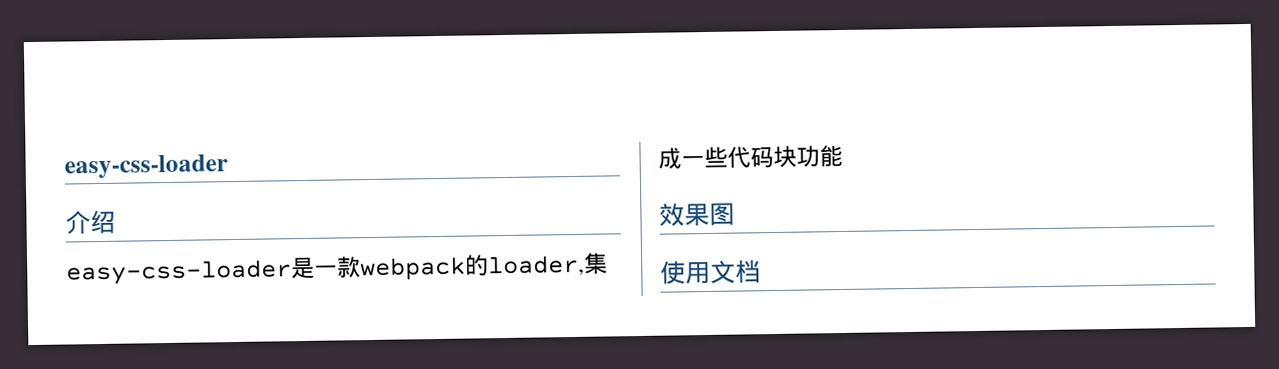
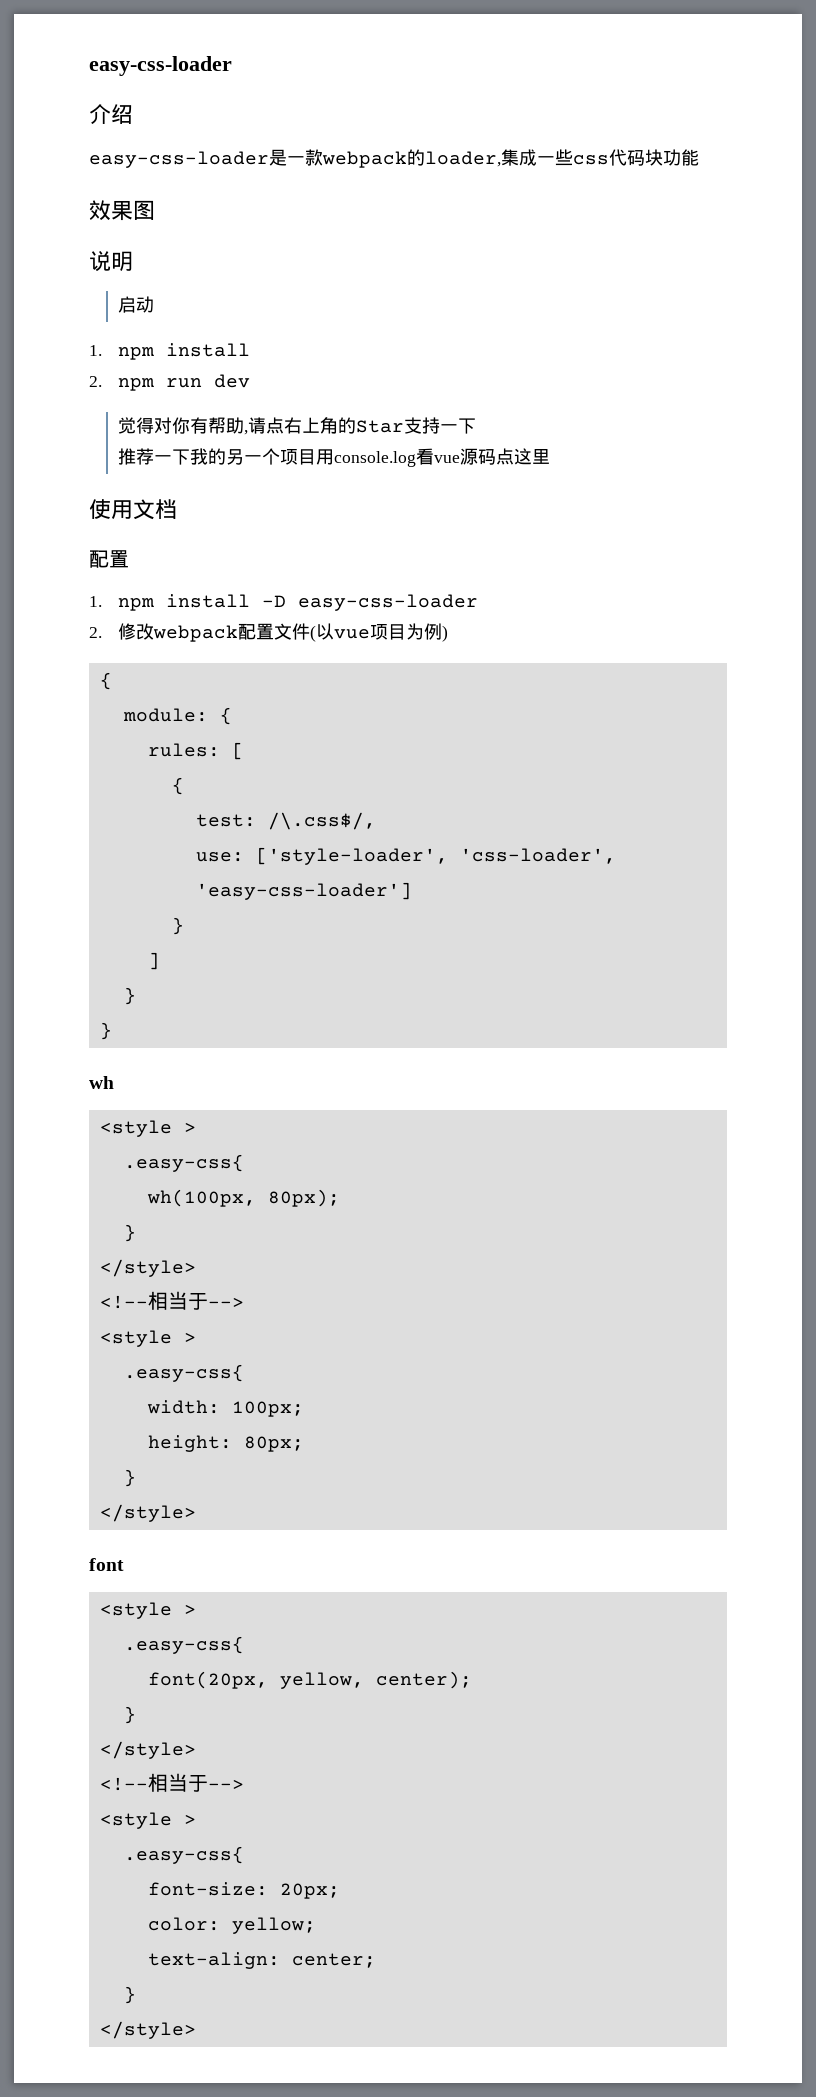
(728, 157) none -> [573,155,609,165] css
[660,259,761,285] 使用文档 -> [89,251,133,272] [117,296,154,313] [89,343,250,360] [89,374,250,391] [117,417,476,435] [117,448,550,467] [89,499,177,520] [89,550,129,568] [89,594,478,611] [89,623,448,642] [99,672,112,690] [122,707,232,725] [147,742,244,760] [171,777,184,795] [195,812,376,830] [195,847,616,865] [195,882,412,900] [171,917,184,935] [147,952,160,970] [123,987,136,1005] [99,1022,112,1040] [89,1076,114,1089] [99,1120,196,1137] [123,1154,244,1172] [146,1189,340,1207] [123,1224,136,1242] [99,1259,196,1277] [99,1291,244,1310] [99,1330,196,1347] [123,1364,244,1382] [146,1400,304,1417] [147,1435,304,1452] [123,1469,136,1487] [99,1504,196,1522] [89,1558,124,1571] [99,1602,196,1619] [123,1636,244,1654] [147,1671,472,1689] [123,1706,136,1724] [99,1741,196,1759] [99,1773,244,1792] [99,1812,196,1829] [123,1846,244,1864] [147,1882,340,1899] [147,1917,316,1934] [147,1952,376,1969] [123,1986,136,2004] [99,2021,196,2039] 说明 // 启动 // 1. npm install // 2. npm run dev // 觉得对你有帮助,请点右上角的Star支持一下 // 推荐一下我的另一个项目用console.log看vue源码点这里 // 使用文档 // 配置 // 1. npm install -D easy-css-loader // 2.修改webpack配置文件(以vue项目为例) // { // module: { // rules: [ // { // test: /\.css$/, // use: ['style-loader', 'css-loader', 'easy-css-loader'] // } // ] // } // } // wh // <style > // .easy-css{ // wh(100px, 80px); // } // </style> // <!--相当于--> // <style > // .easy-css{ // width: 100px; // height: 80px; // } // </style> // font // <style > // .easy-css{ // font(20px, yellow, center); // } // </style> // <!--相当于--> // <style > // .easy-css{ // font-size: 20px; // color: yellow; // text-align: center; // } // </style>

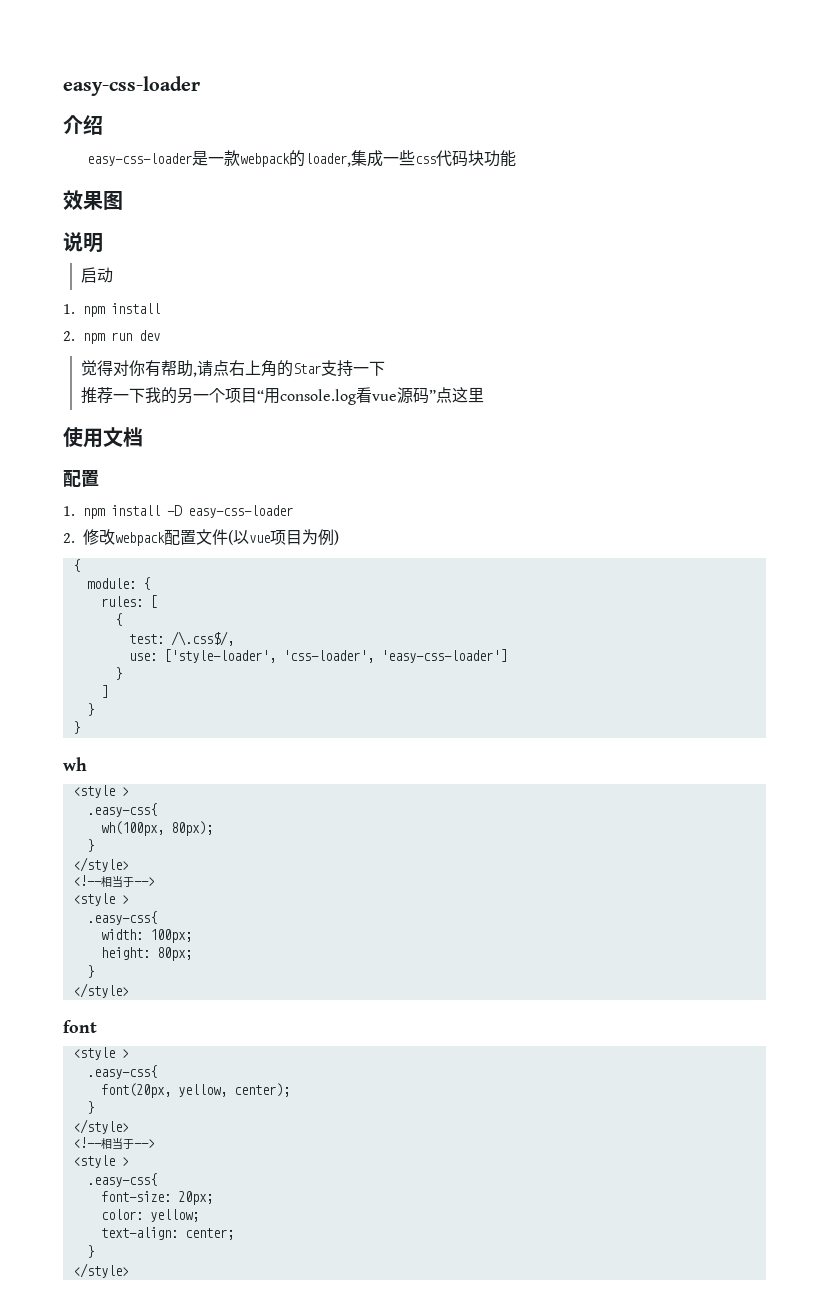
(316, 457) none -> [256,390,264,401] “
(496, 457) none -> [428,389,436,401] ”

